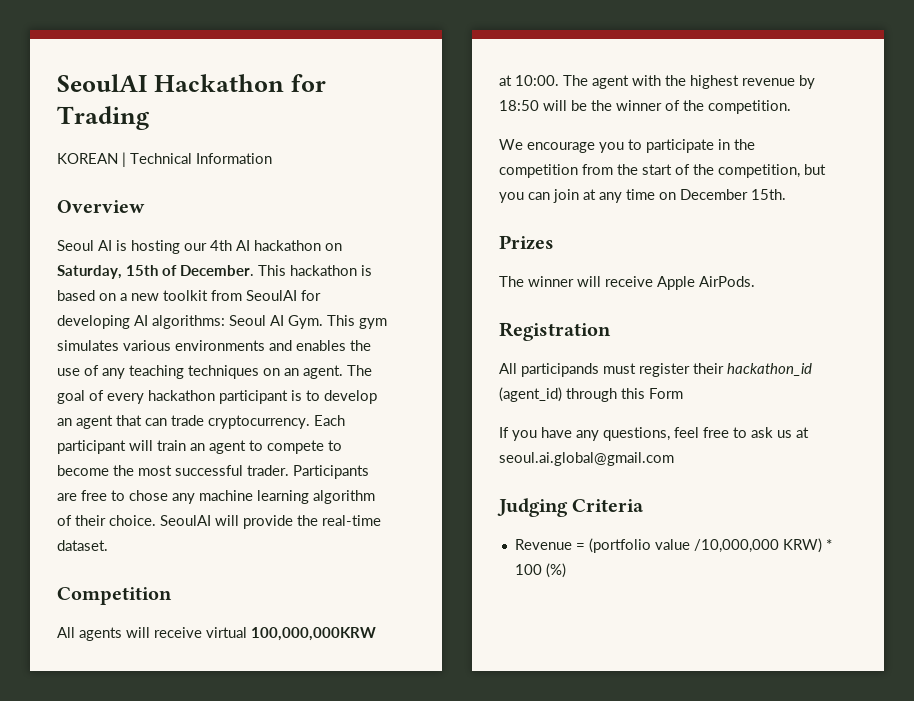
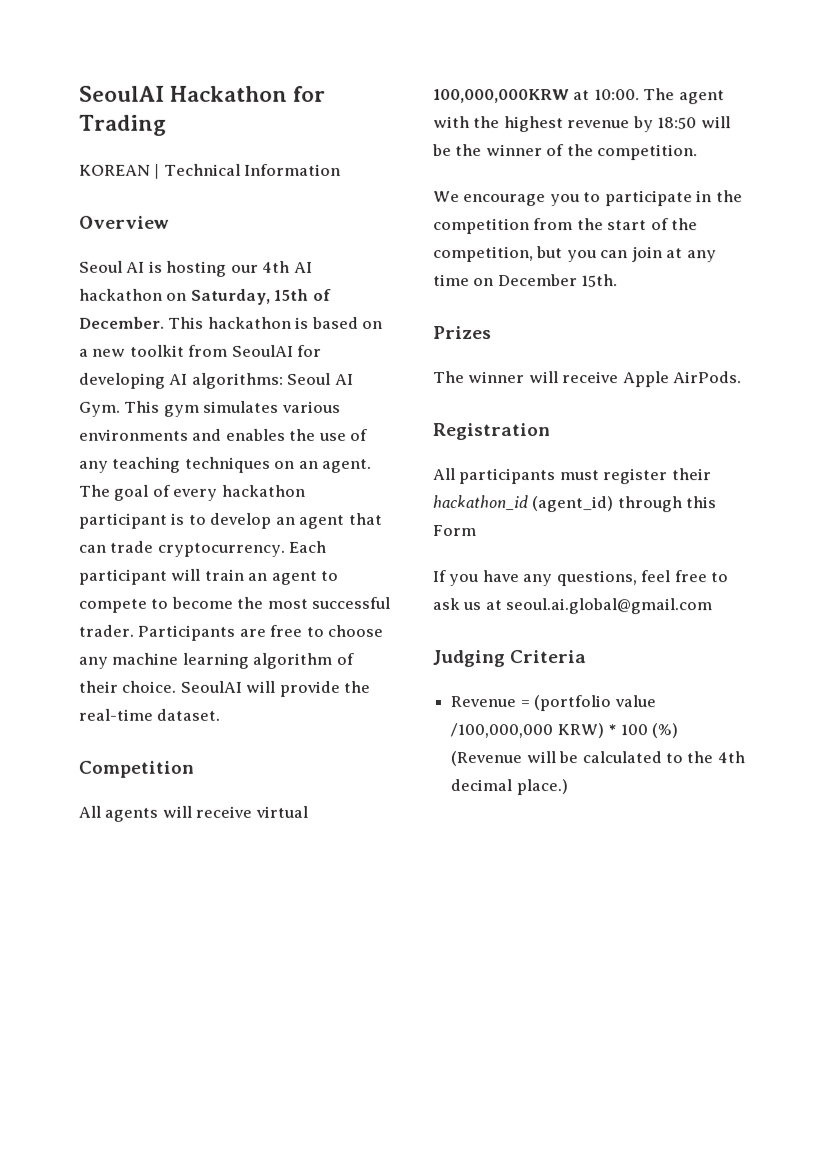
[129,490,168,501] chose -> [327,624,384,637] choose
[521,363,599,377] participands -> [459,468,557,485] participants
[693,539,779,553] /10,000,000 -> [450,723,554,739] /100,000,000
(566, 570) none -> [450,751,745,767] [450,779,568,796] (Revenue will be calculated to the 4th decimal place.)

